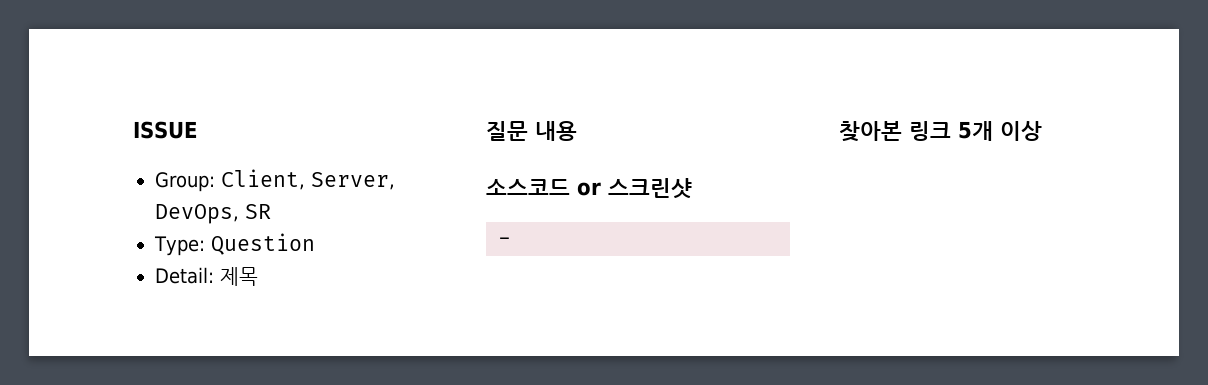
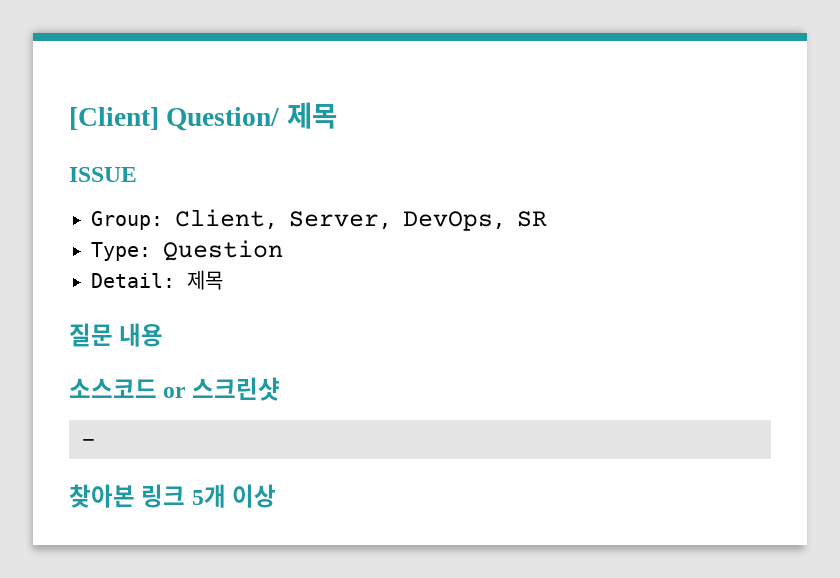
(133, 130) none -> [69,102,337,131] [Client] Question/ 제목 //

